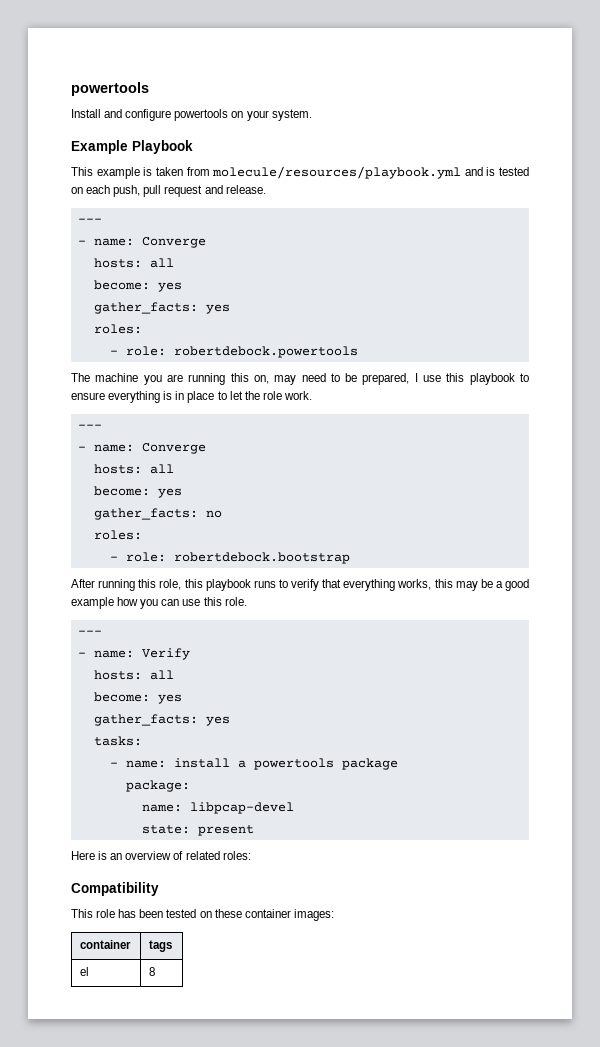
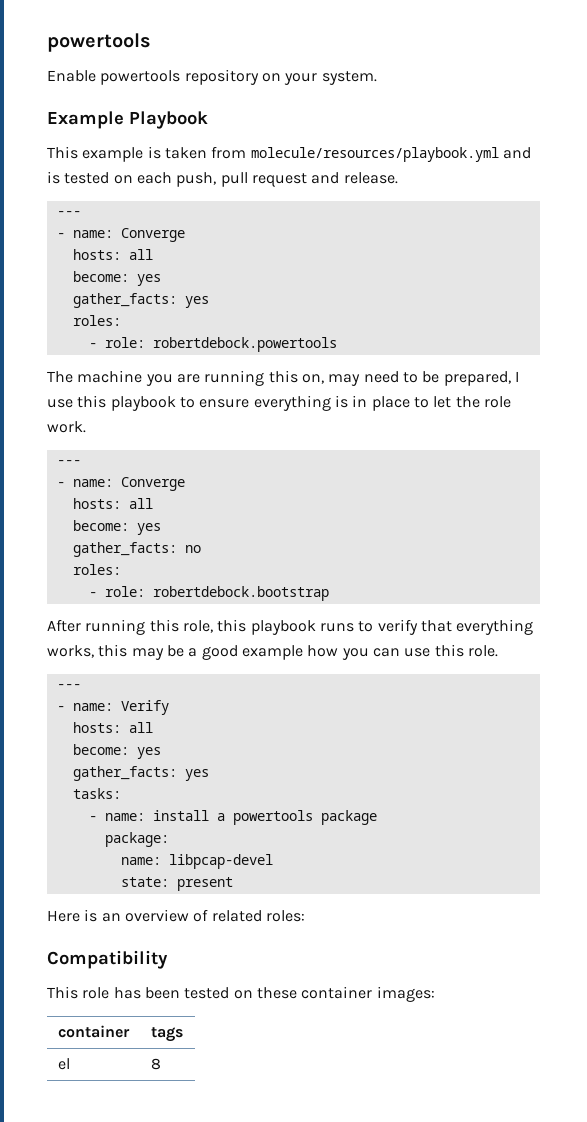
[71,109,229,121] Install and configure powertools -> [47,69,259,85] Enable powertools repository

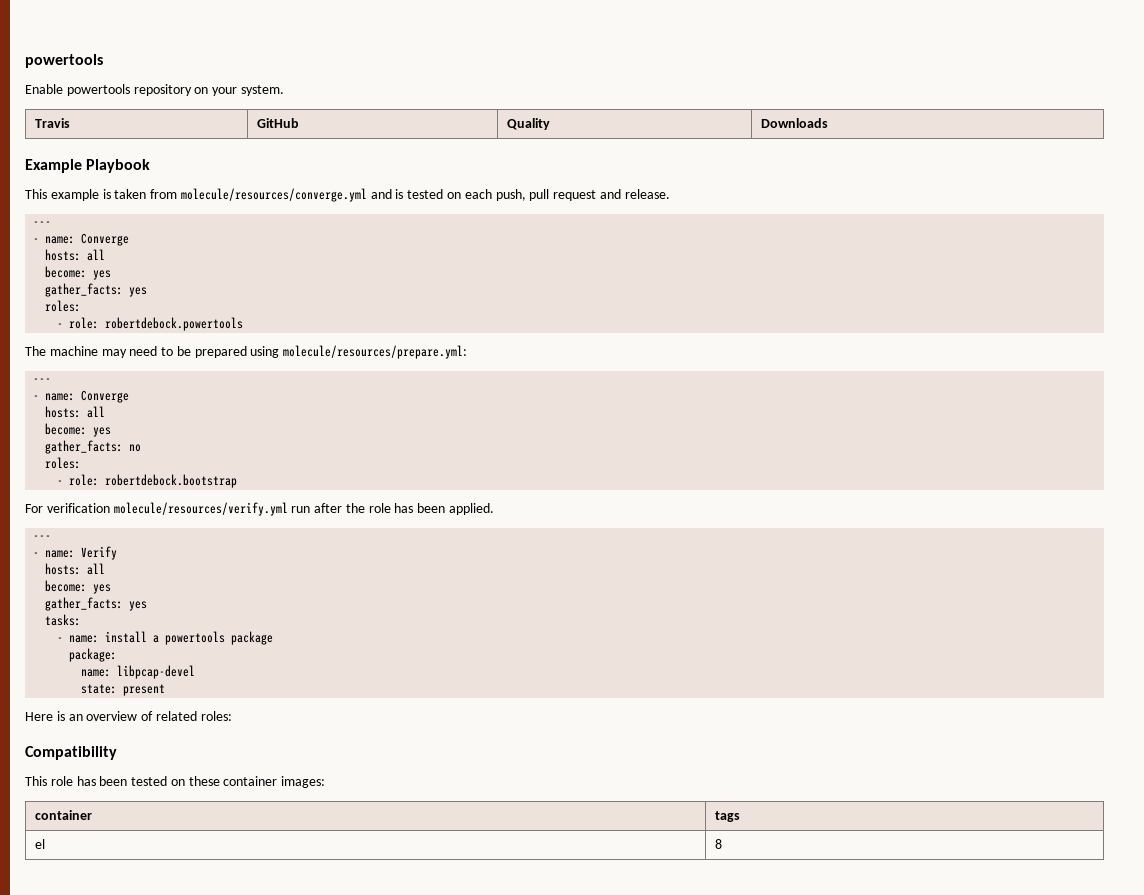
(377, 78) none -> [34,118,70,128] [256,118,299,128] [506,118,550,130] [760,118,828,128] // Travis | GitHub | Quality | Downloads
[250,147,499,162] molecule/resources/playbook.yml -> [180,188,367,202] molecule/resources/converge.yml
[145,370,519,386] [47,395,511,411] [47,421,86,433] you are running this on, may need to be prepared, I use this playbook to ensure everything is in place to let the role work. -> [101,345,468,359] may need to be prepared using molecule/resources/prepare.yml:
[47,619,534,635] [47,644,498,660] After running this role, this playbook runs to verify that everything works, this may be a good example how you can use this role. -> [25,502,495,516] For verification molecule/resources/verify.yml run after the role has been applied.

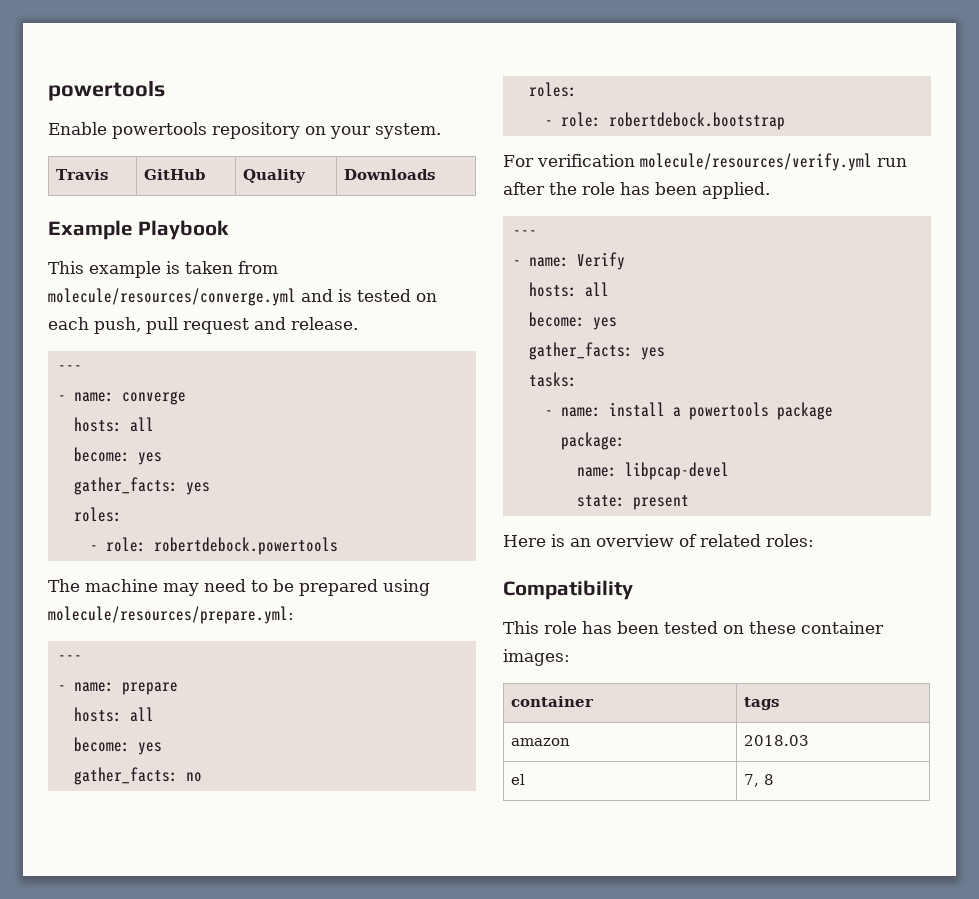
[81,233,130,246] Converge -> [121,391,186,405] converge
[81,390,130,403] Converge -> [121,682,178,695] prepare
(740, 816) none -> [511,738,571,746] [744,735,810,746] // amazon | 2018.03
(45, 844) none -> [744,774,760,787] 7,

